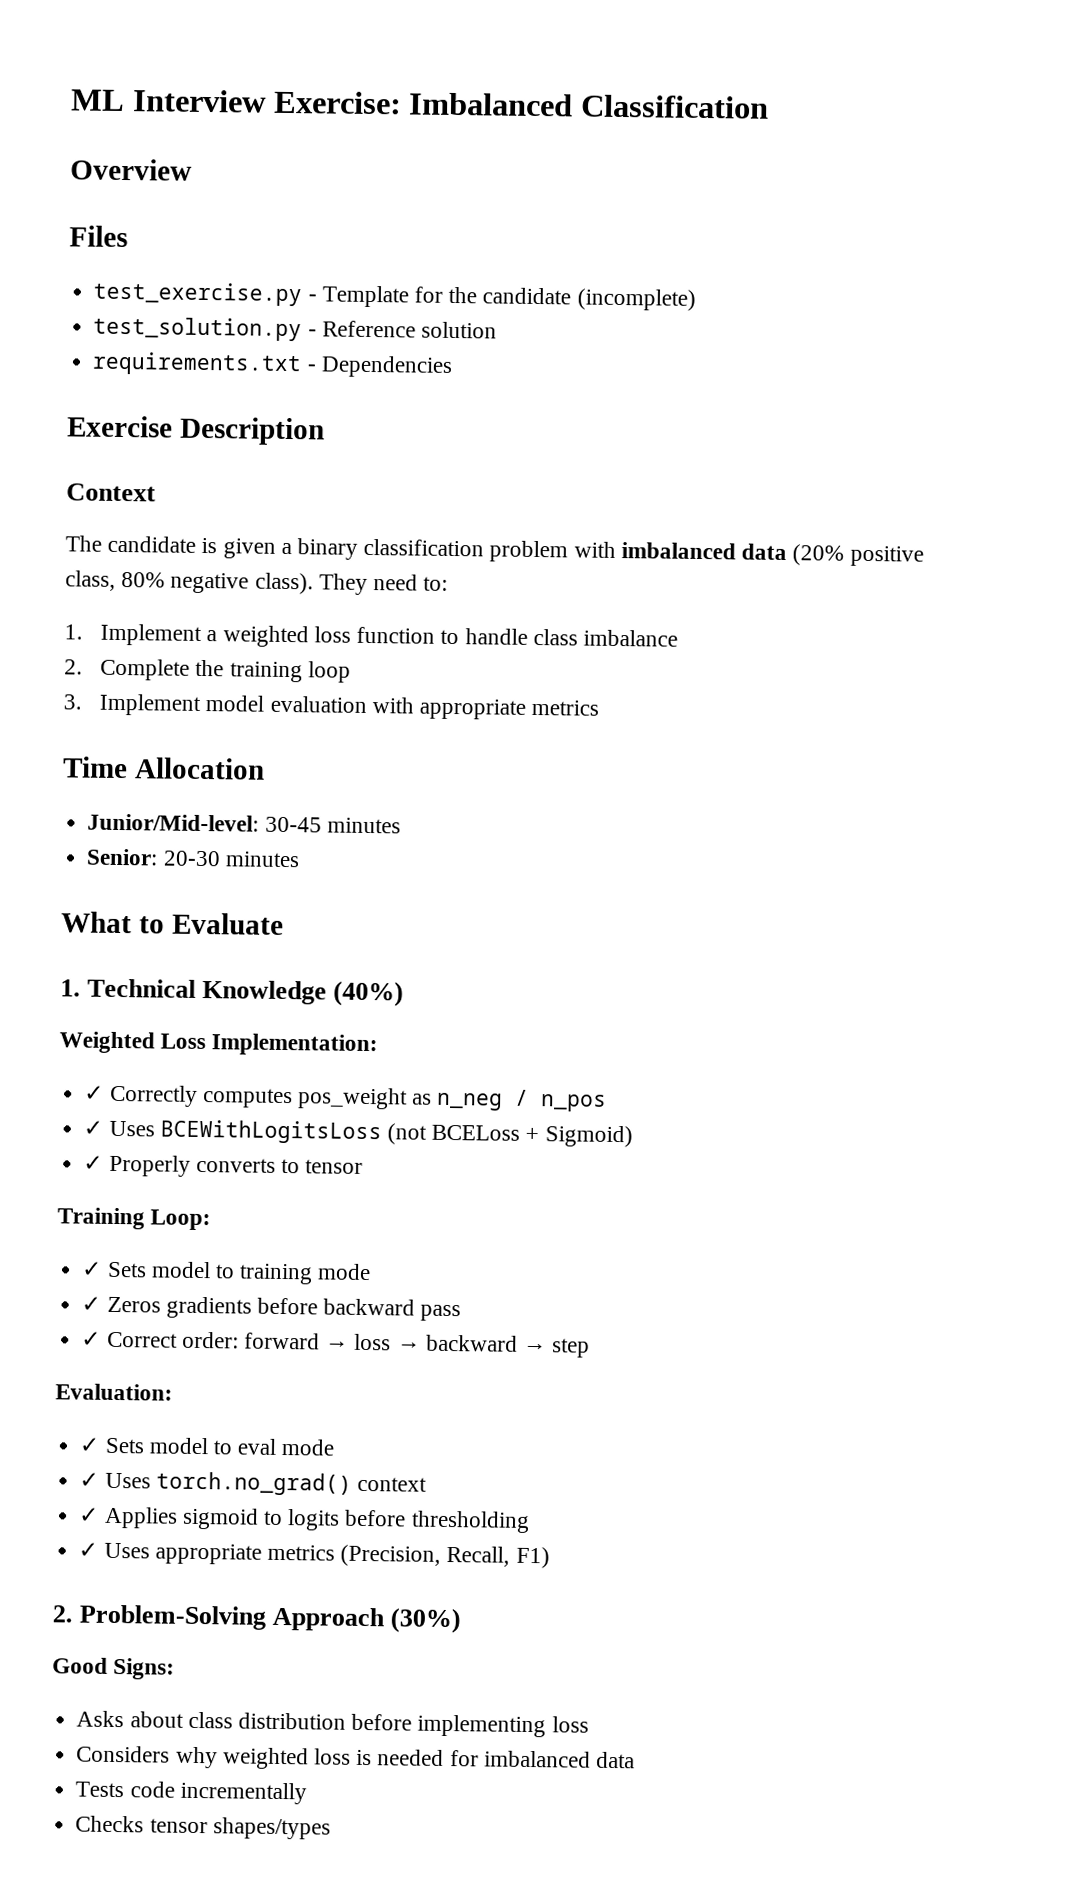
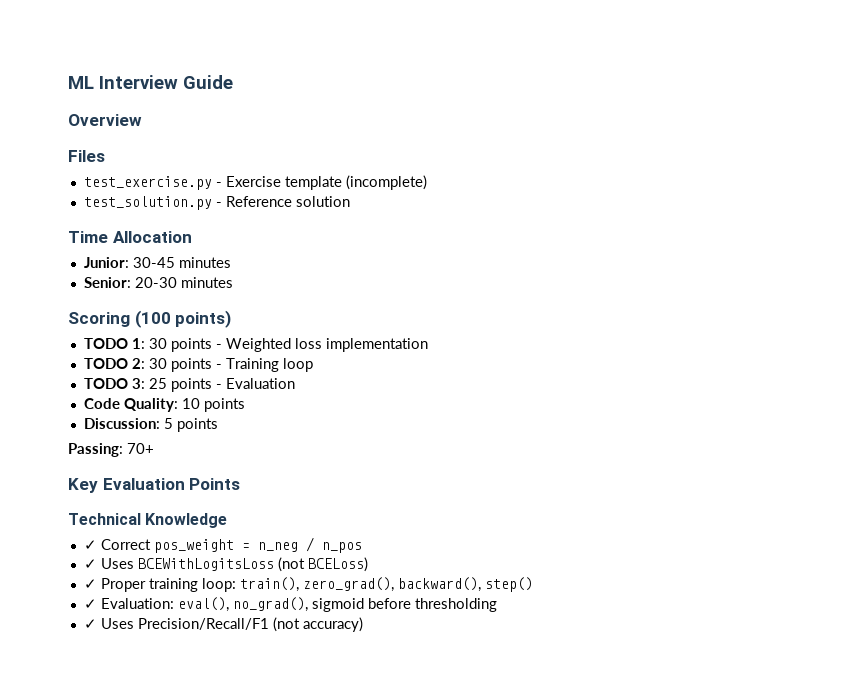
[272,90,770,119] Exercise: Imbalanced Classification -> [183,75,233,89] Guide
[321,285,572,308] Template for the candidate -> [225,176,342,190] Exercise template
[92,351,453,378] [67,415,325,446] [66,483,156,502] [65,535,924,567] [65,570,449,595] [64,623,678,648] [64,658,351,683] [63,693,600,720] // requirements.txt - Dependencies // Exercise Description // Context // The candidate is given a binary classification problem with imbalanced data (20% positive class, 80% negative class). They need to: // 1. Implement a weighted loss function to handle class imbalance // 2. Complete the training loop // 3. Implement model evaluation with appropriate metrics -> (350, 201) none
[87,813,260,832] Junior/Mid-level: -> [83,257,129,268] Junior:
[61,911,284,935] [60,978,405,1007] [59,1031,379,1057] [84,1084,433,1110] What to Evaluate // 1. Technical Knowledge (40%) // Weighted Loss Implementation: // ✓ Correctly computes pos_weight as -> [68,310,232,328] [83,338,428,352] [83,358,313,372] [83,378,295,392] [83,398,245,412] [83,418,218,432] [68,443,154,457] [68,478,241,493] [68,513,228,528] [83,539,250,553] Scoring (100 points) // TODO 1: 30 points - Weighted loss implementation // TODO 2: 30 points - Training loop // TODO 3: 25 points - Evaluation // Code Quality: 10 points // Discussion: 5 points // Passing: 70+ // Key Evaluation Points // Technical Knowledge // ✓ Correct pos_weight =
[431,1124,633,1148] [83,1154,364,1177] [57,1207,212,1231] [81,1261,372,1285] [81,1296,462,1322] [81,1331,591,1358] [55,1383,173,1401] [79,1437,336,1456] [79,1471,427,1496] [78,1506,530,1533] [78,1542,550,1569] [52,1604,462,1634] [52,1657,176,1680] [76,1710,589,1738] [76,1745,635,1770] [75,1781,307,1805] [75,1815,331,1840] BCELoss + Sigmoid) // ✓ Properly converts to tensor // Training Loop: // ✓ Sets model to training mode // ✓ Zeros gradients before backward pass // ✓ Correct order: forward → loss → backward → step // Evaluation: // ✓ Sets model to eval mode // ✓ Uses torch.no_grad() context // ✓ Applies sigmoid to logits before thresholding // ✓ Uses appropriate metrics (Precision, Recall, F1) // 2. Problem-Solving Approach (30%) // Good Signs: // Asks about class distribution before implementing loss // Considers why weighted loss is needed for imbalanced data // Tests code incrementally // Checks tensor shapes/types -> [307,557,368,572] [83,577,533,592] [83,597,497,612] [83,617,363,632] BCELoss) // ✓ Proper training loop: train(), zero_grad(), backward(), step() // ✓ Evaluation: eval(), no_grad(), sigmoid before thresholding // ✓ Uses Precision/Recall/F1 (not accuracy)

